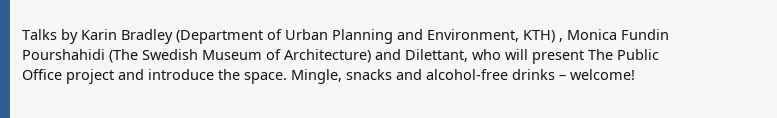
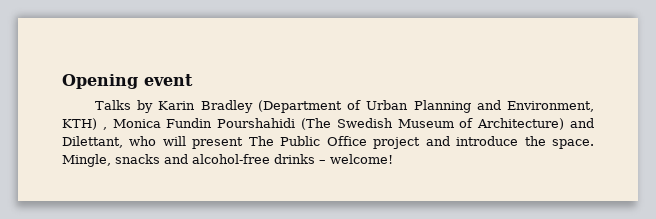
(22, 34) none -> [62,74,193,89] Opening event //

